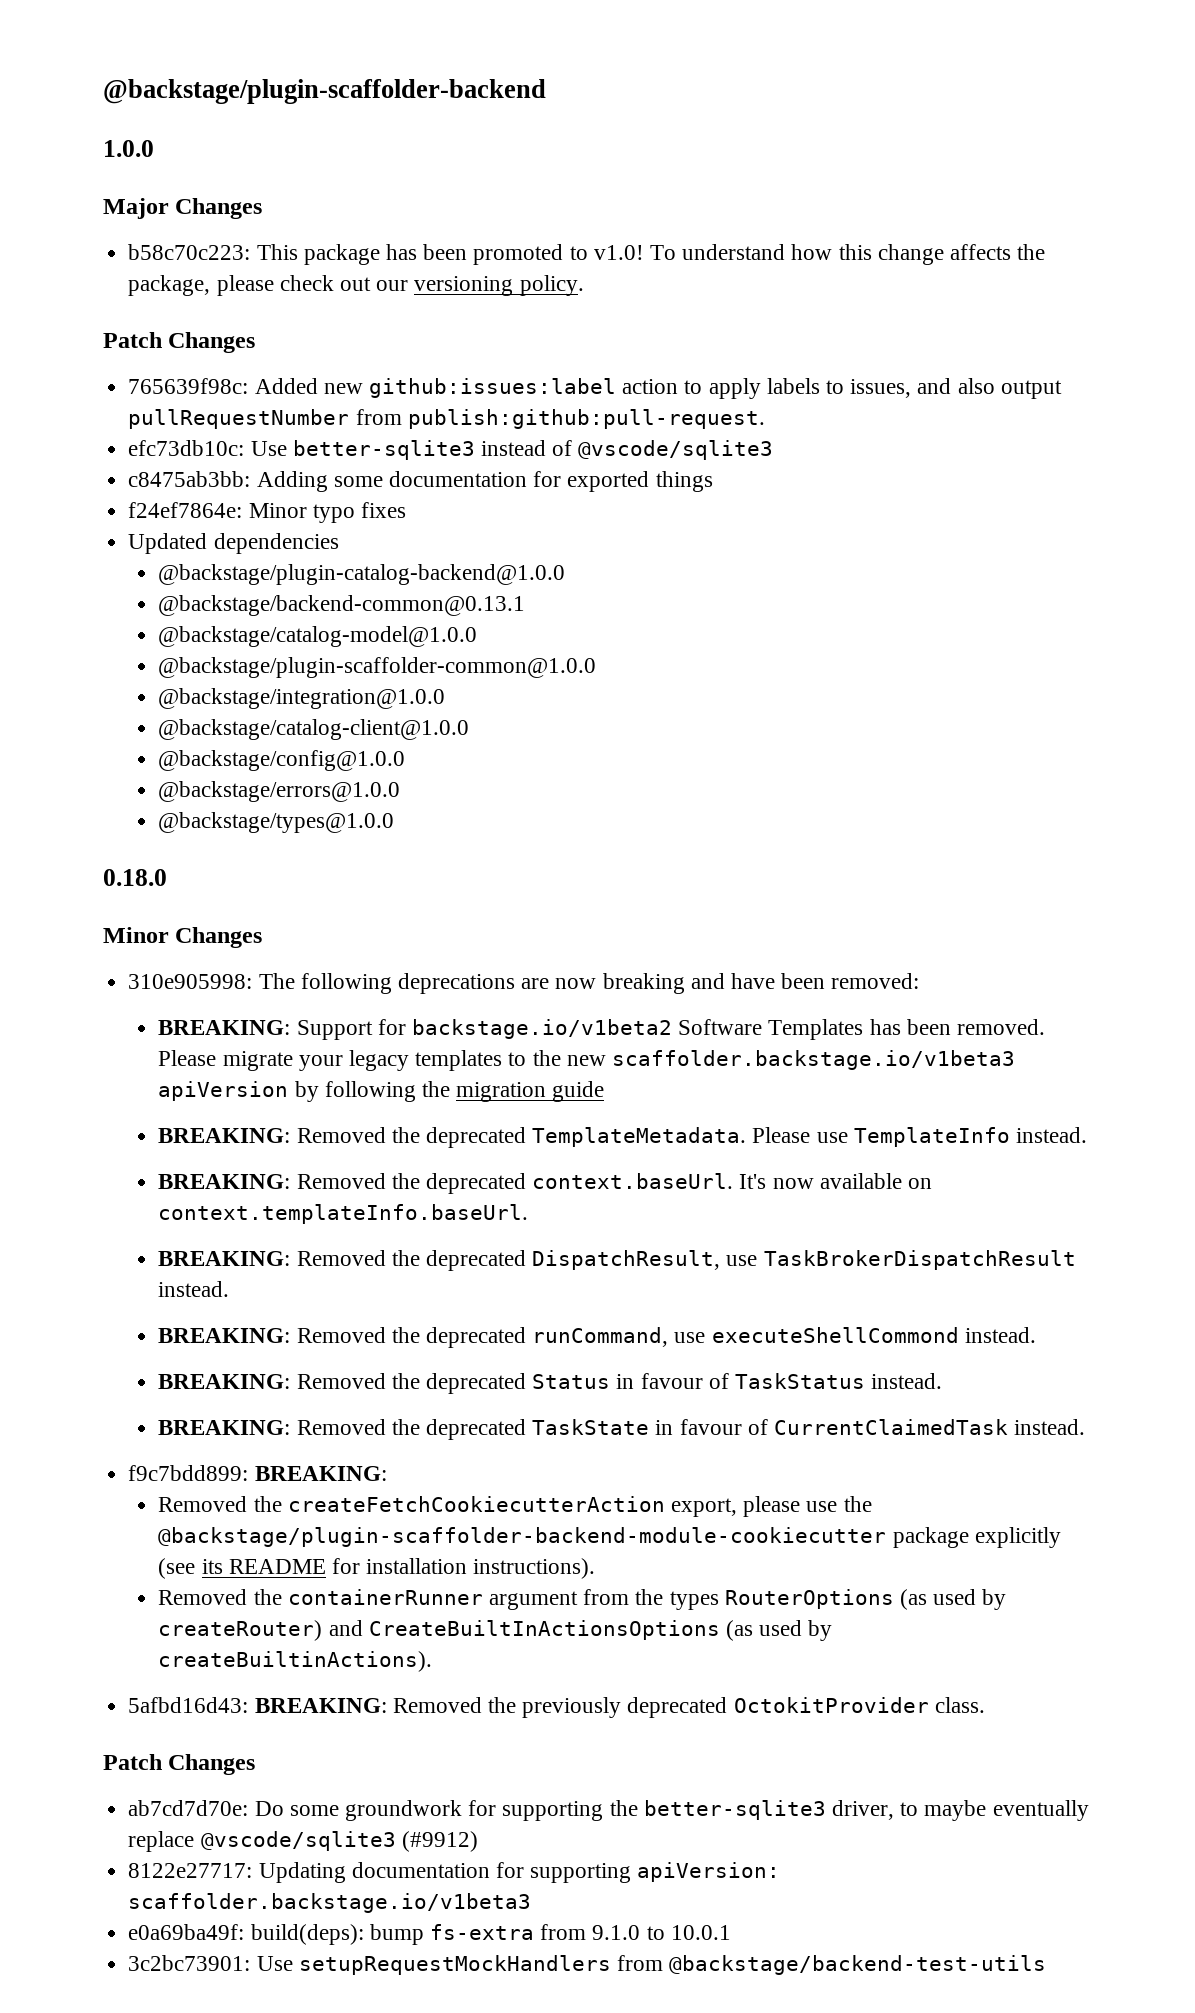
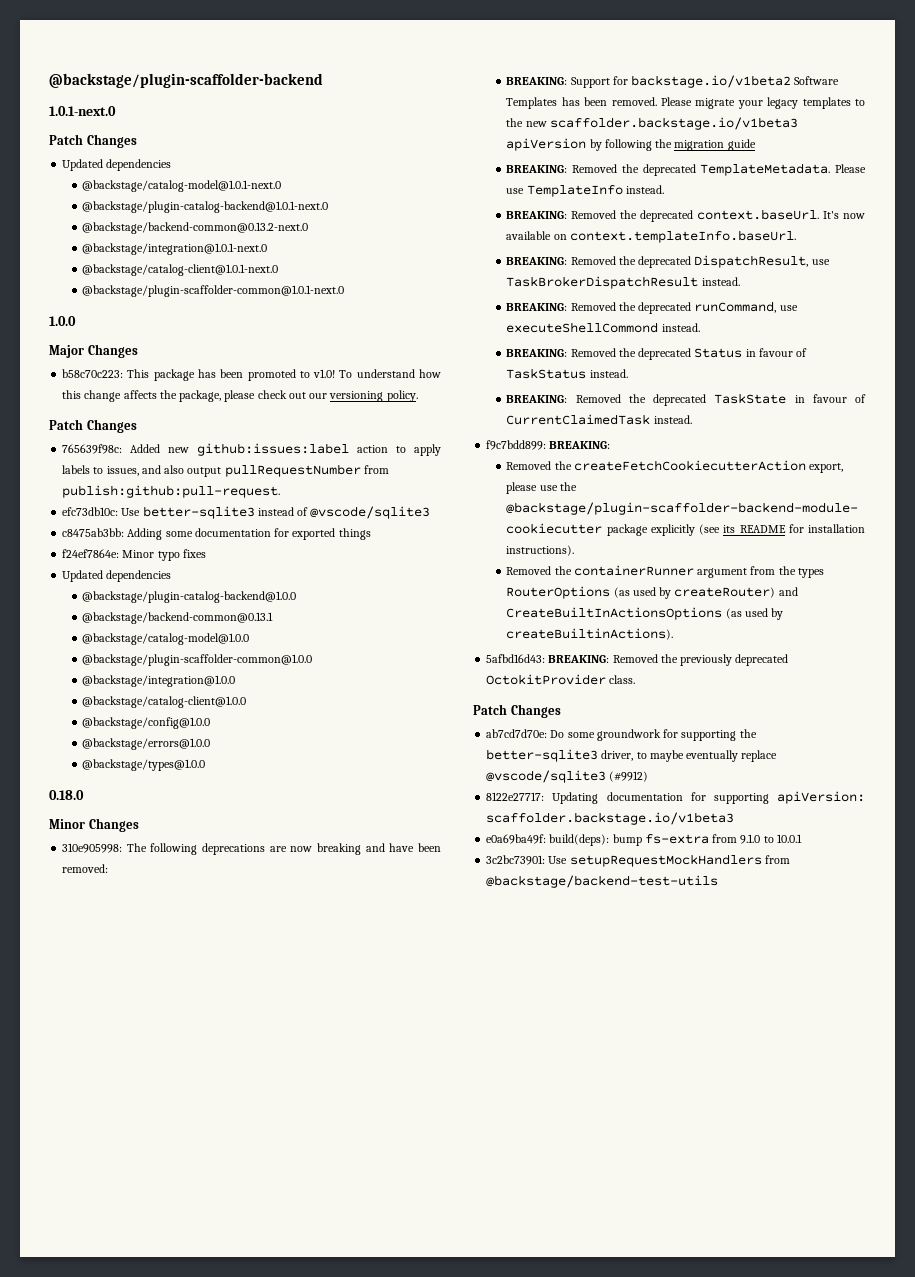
(546, 91) none -> [49,106,116,116] [49,134,137,148] [62,159,172,171] [82,180,282,192] [82,201,329,213] [82,222,309,234] [82,243,268,255] [82,264,279,276] [82,285,345,297] // 1.0.1-next.0 // Patch Changes // Updated dependencies // @backstage/catalog-model@1.0.1-next.0 // @backstage/plugin-catalog-backend@1.0.1-next.0 // @backstage/backend-common@0.13.2-next.0 // @backstage/integration@1.0.1-next.0 // @backstage/catalog-client@1.0.1-next.0 // @backstage/plugin-scaffolder-common@1.0.1-next.0

